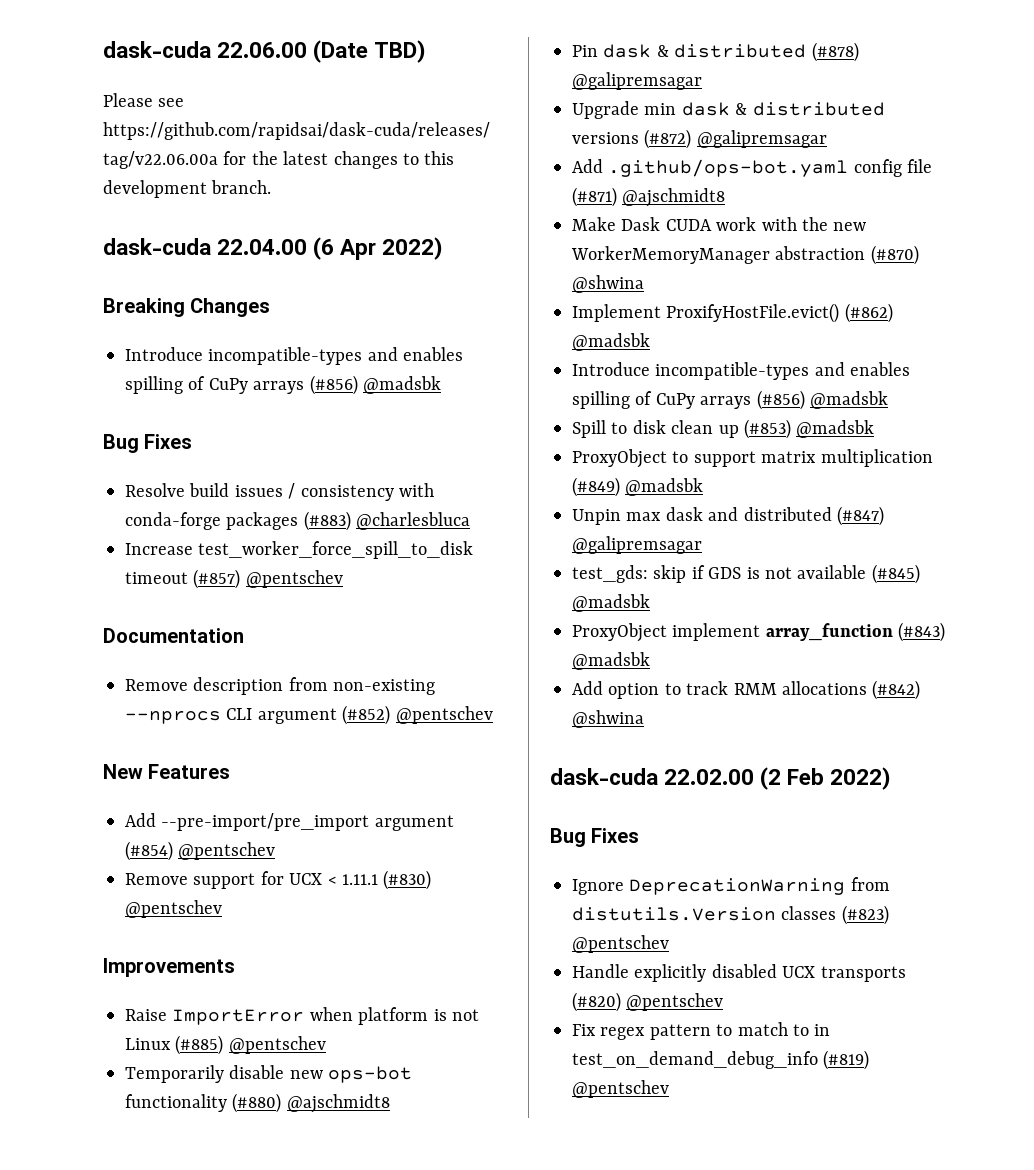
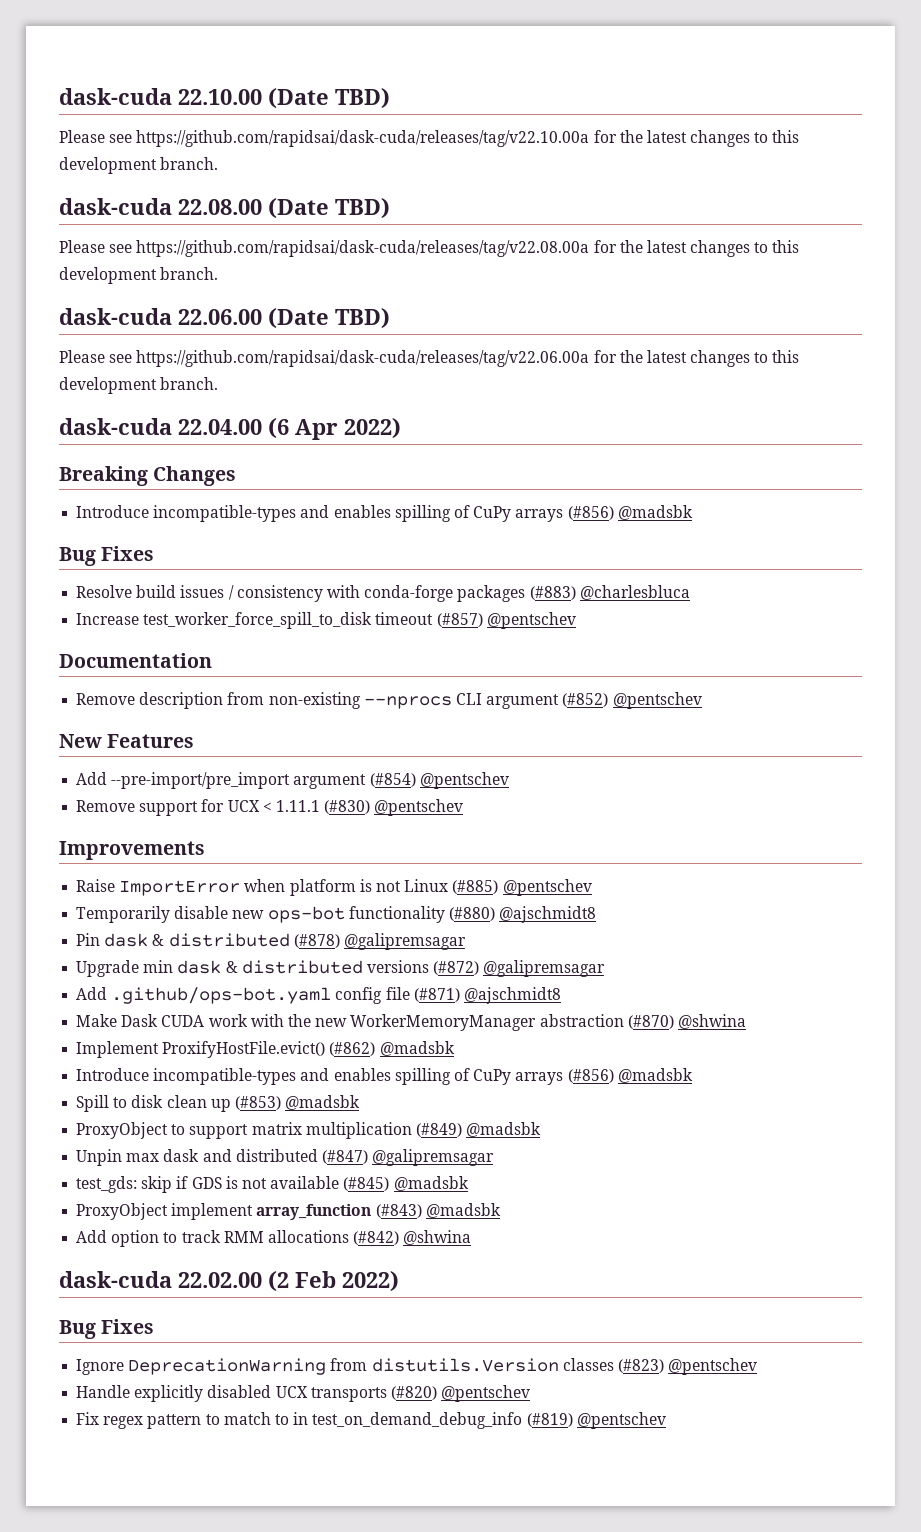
[103,41,211,58] dask-cuda -> [59,88,390,109] [59,130,800,147] [59,157,219,174] [59,198,390,219] [59,240,800,257] [59,267,219,284] [59,308,172,325] dask-cuda 22.10.00 (Date TBD) // Please see https://github.com/rapidsai/dask-cuda/releases/tag/v22.10.00a for the latest changes to this development branch. // dask-cuda 22.08.00 (Date TBD) // Please see https://github.com/rapidsai/dask-cuda/releases/tag/v22.08.00a for the latest changes to this development branch. // dask-cuda

